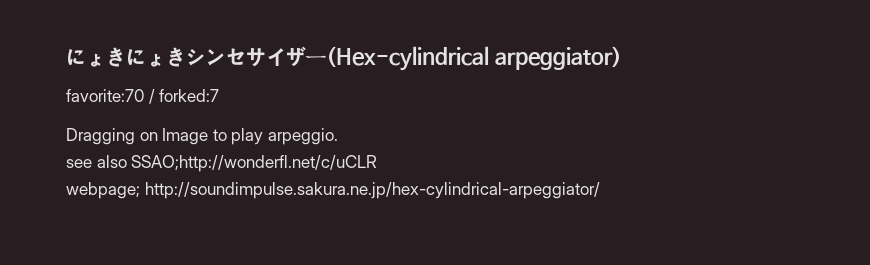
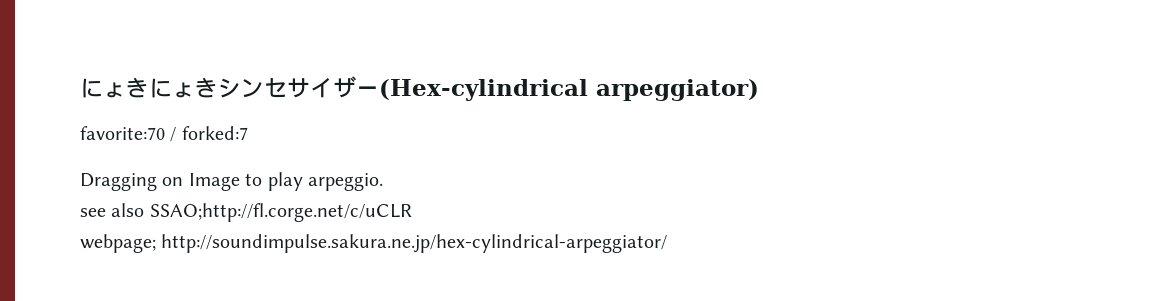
[131,155,378,172] SSAO;http://wonderfl.net/c/uCLR -> [149,203,412,222] SSAO;http://fl.corge.net/c/uCLR

